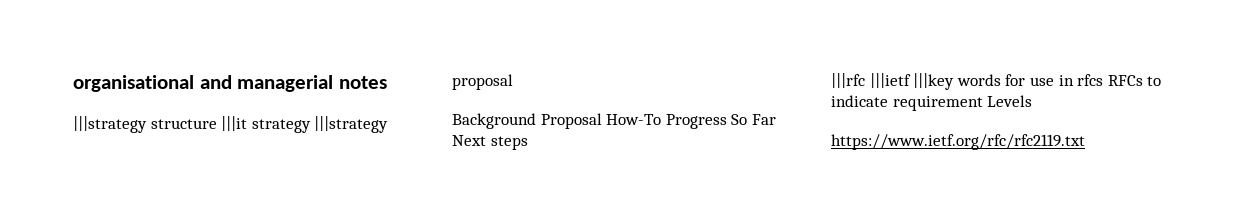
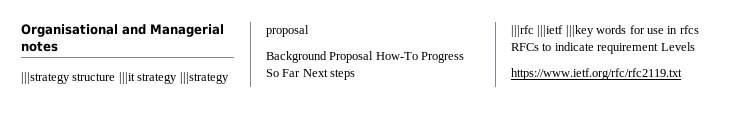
[73,75,334,92] organisational and managerial -> [21,24,224,37] Organisational and Managerial

